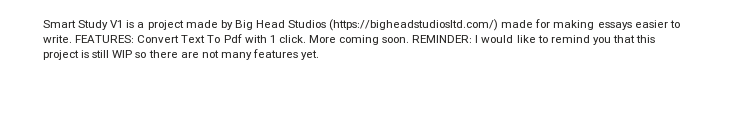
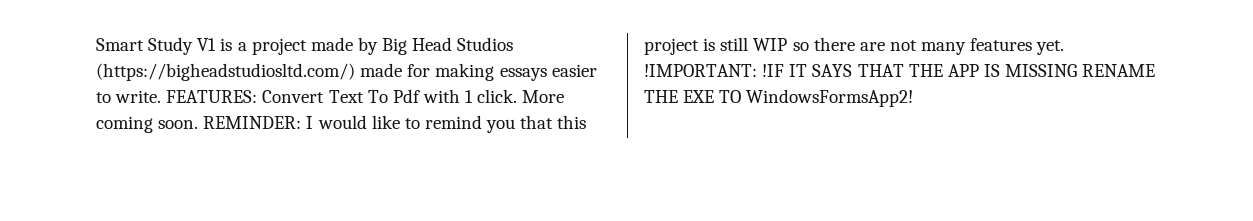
(320, 55) none -> [644,64,1156,77] [644,89,914,107] !IMPORTANT: !IF IT SAYS THAT THE APP IS MISSING RENAME THE EXE TO WindowsFormsApp2!

